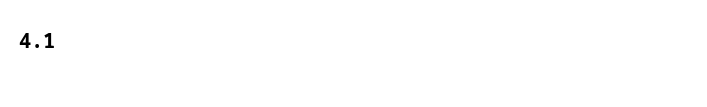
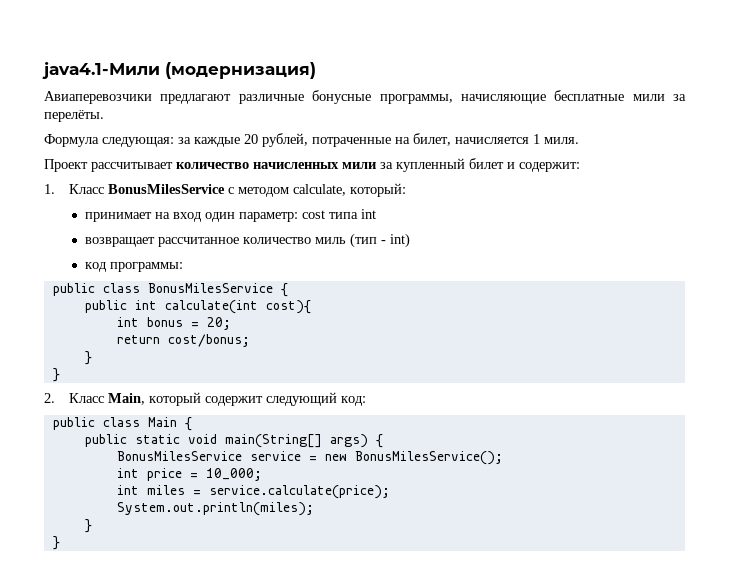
[19,33,55,48] 4.1 -> [42,62,316,79] [44,90,686,104] [44,110,104,122] [44,133,579,147] [44,158,580,172] [44,183,406,197] [84,209,376,222] [84,233,410,248] [84,262,183,272] [52,283,288,297] [84,300,311,314] [116,317,231,330] [116,334,250,347] [84,351,92,365] [52,368,60,382] [44,392,366,406] [52,417,192,431] [84,434,383,448] [116,451,503,465] [116,468,262,481] [116,485,390,499] [116,502,314,516] [84,519,92,533] [52,536,60,550] java4.1-Мили (модернизация) // Авиаперевозчики предлагают различные бонусные программы, начисляющие бесплатные мили за перелёты. // Формула следующая: за каждые 20 рублей, потраченные на билет, начисляется 1 миля. // Проект рассчитывает количество начисленных мили за купленный билет и содержит: // 1. Класс BonusMilesService с методом calculate, который: // принимает на вход один параметр: cost типа int // возвращает рассчитанное количество миль (тип - int) // код программы: // public class BonusMilesService { // public int calculate(int cost){ // int bonus = 20; // return cost/bonus; // } // } // 2. Класс Main, который содержит следующий код: // public class Main { // public static void main(String[] args) { // BonusMilesService service = new BonusMilesService(); // int price = 10_000; // int miles = service.calculate(price); // System.out.println(miles); // } // }

